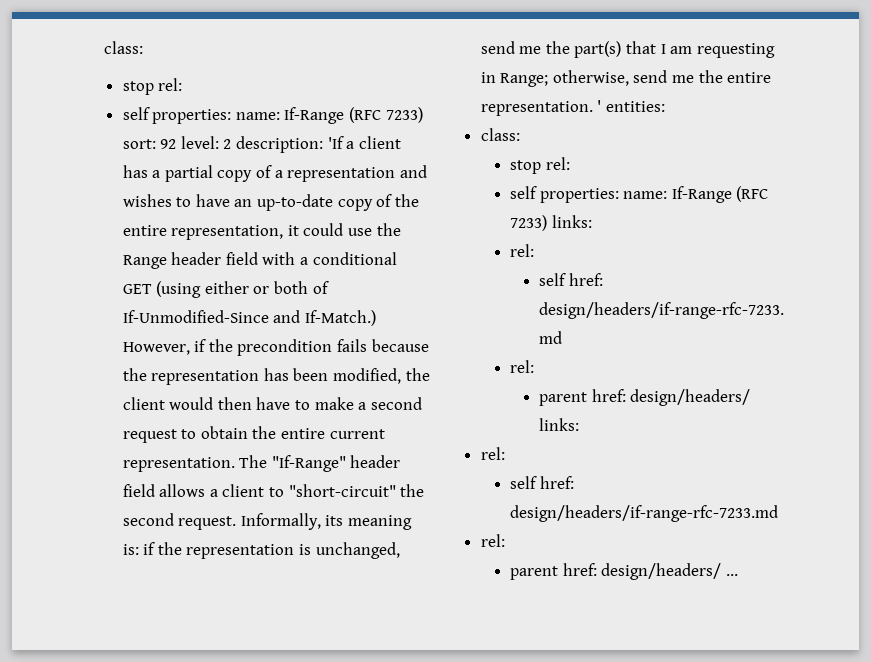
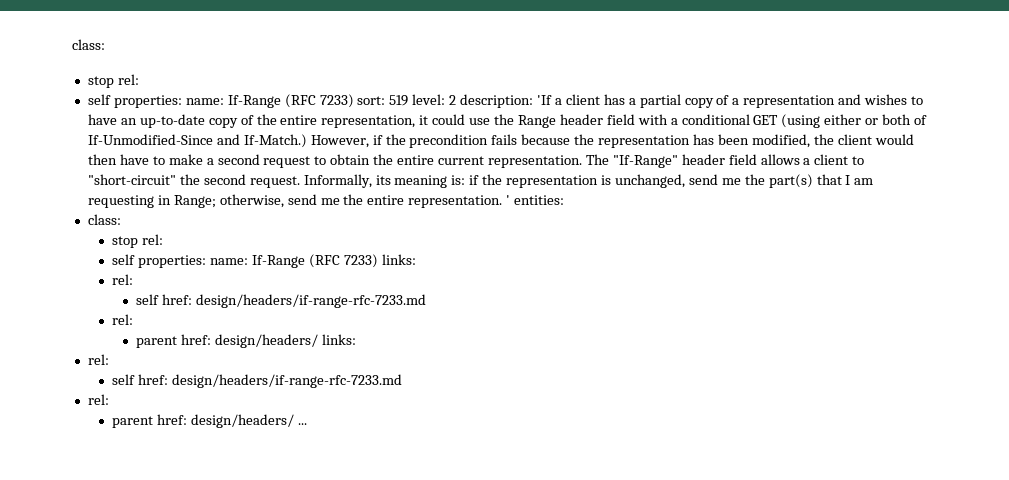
[160,139,177,149] 92 -> [389,95,409,106] 519

